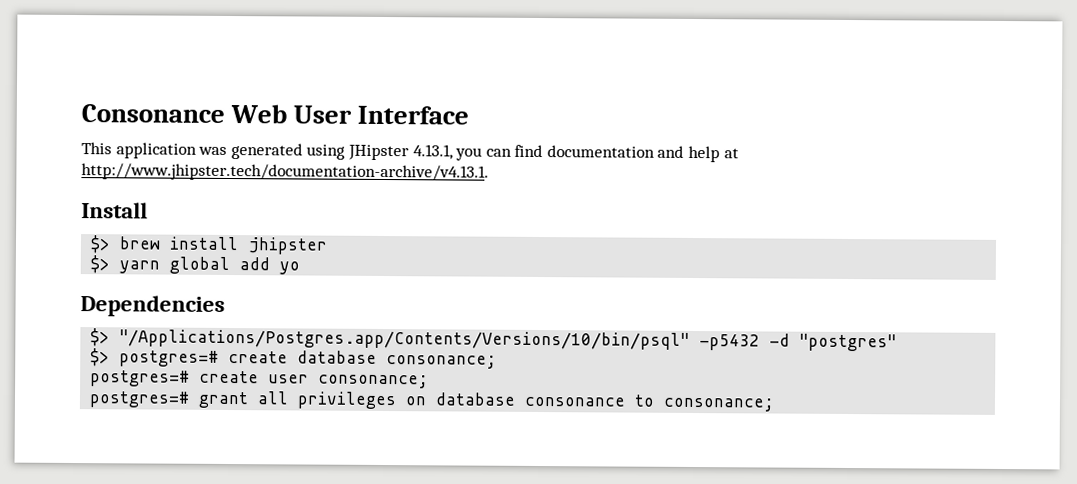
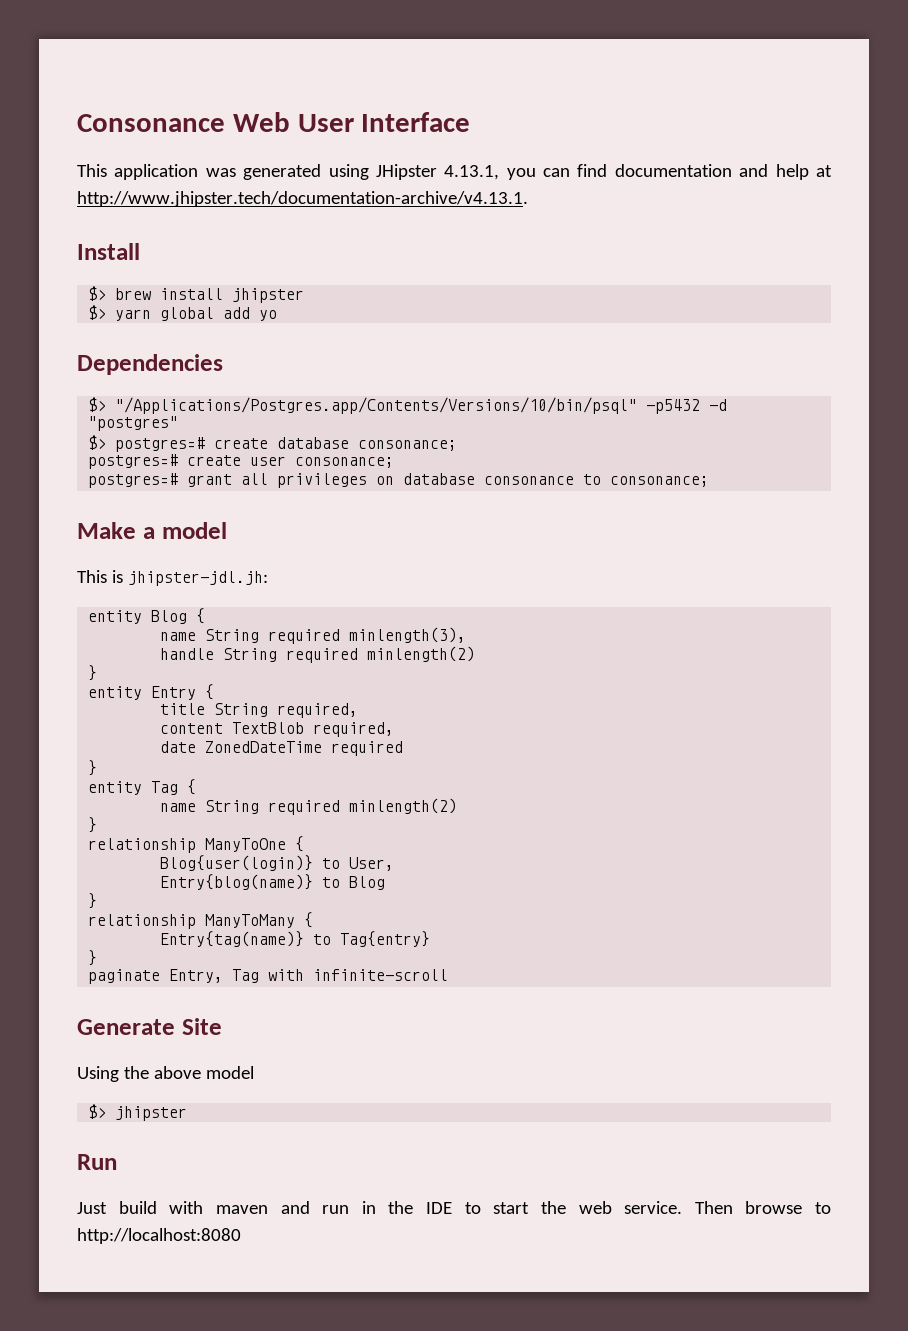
(775, 404) none -> [77,522,227,539] [77,570,268,586] [88,608,206,624] [160,627,467,644] [160,646,476,663] [88,665,98,681] [88,684,215,700] [160,703,359,718] [160,722,395,737] [160,741,404,756] [88,760,98,776] [88,779,197,795] [160,798,458,815] [88,817,98,833] [88,836,305,853] [160,855,395,871] [160,874,386,890] [88,893,98,909] [88,912,314,929] [160,931,431,947] [88,950,98,966] [88,969,449,984] [77,1018,222,1035] [77,1066,254,1082] [88,1104,188,1121] [77,1154,117,1170] [77,1201,831,1214] [77,1228,241,1244] // Make a model // This is jhipster-jdl.jh: // entity Blog { // name String required minlength(3), // handle String required minlength(2) // } // entity Entry { // title String required, // content TextBlob required, // date ZonedDateTime required // } // entity Tag { // name String required minlength(2) // } // relationship ManyToOne { // Blog{user(login)} to User, // Entry{blog(name)} to Blog // } // relationship ManyToMany { // Entry{tag(name)} to Tag{entry} // } // paginate Entry, Tag with infinite-scroll // Generate Site // Using the above model // $> jhipster // Run // Just build with maven and run in the IDE to start the web service. Then browse to http://localhost:8080

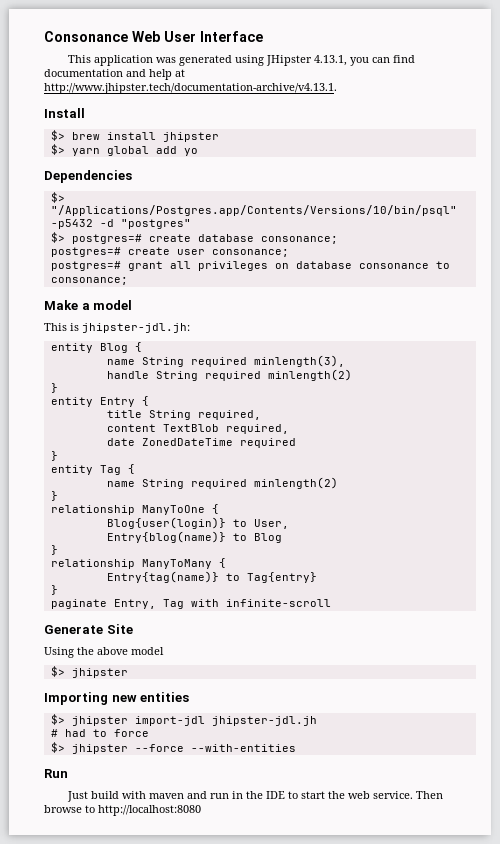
(188, 1113) none -> [44,692,190,705] [50,714,317,726] [50,729,149,737] [50,742,296,754] // Importing new entities // $> jhipster import-jdl jhipster-jdl.jh // # had to force // $> jhipster --force --with-entities

